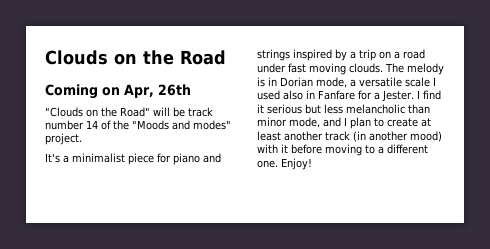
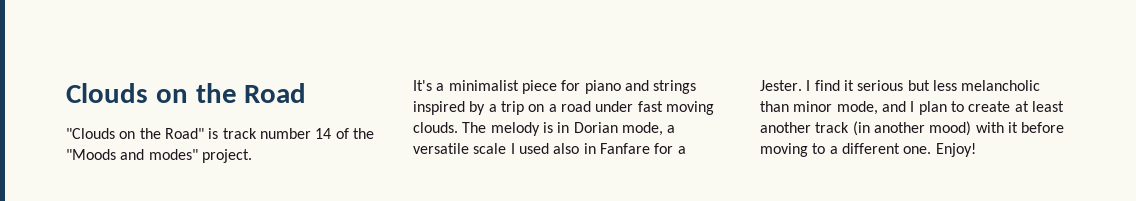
[45,84,191,99] // Coming on Apr, 26th -> (307, 93) none
[153,107,185,117] will be -> [208,128,219,139] is

